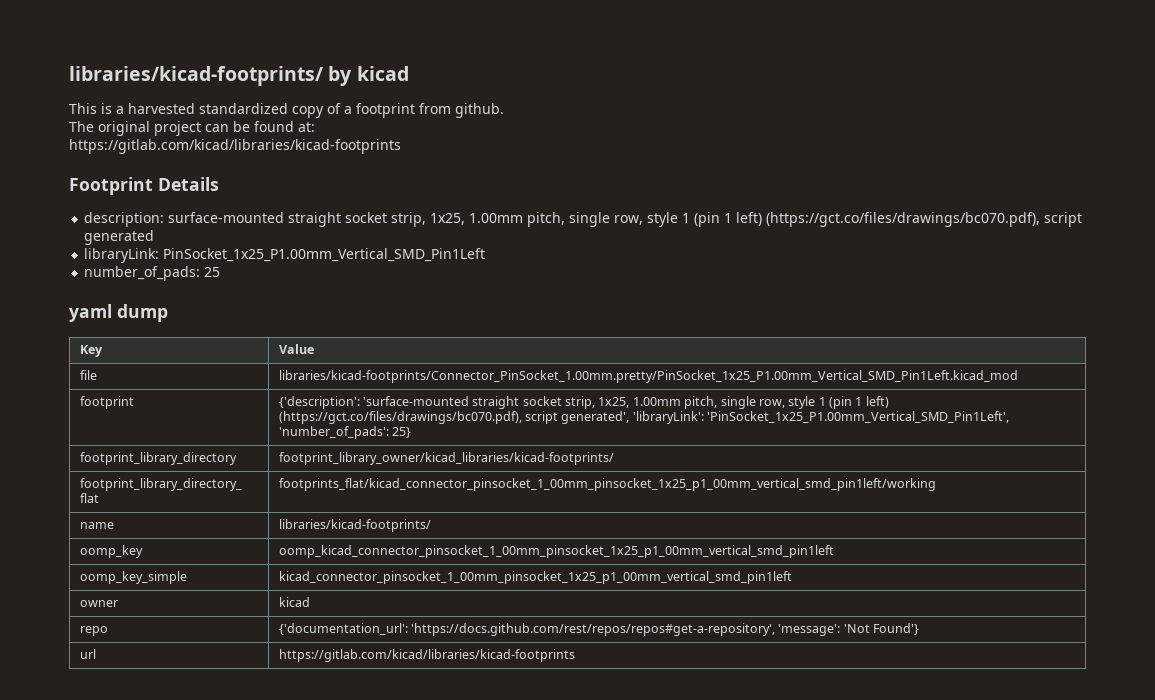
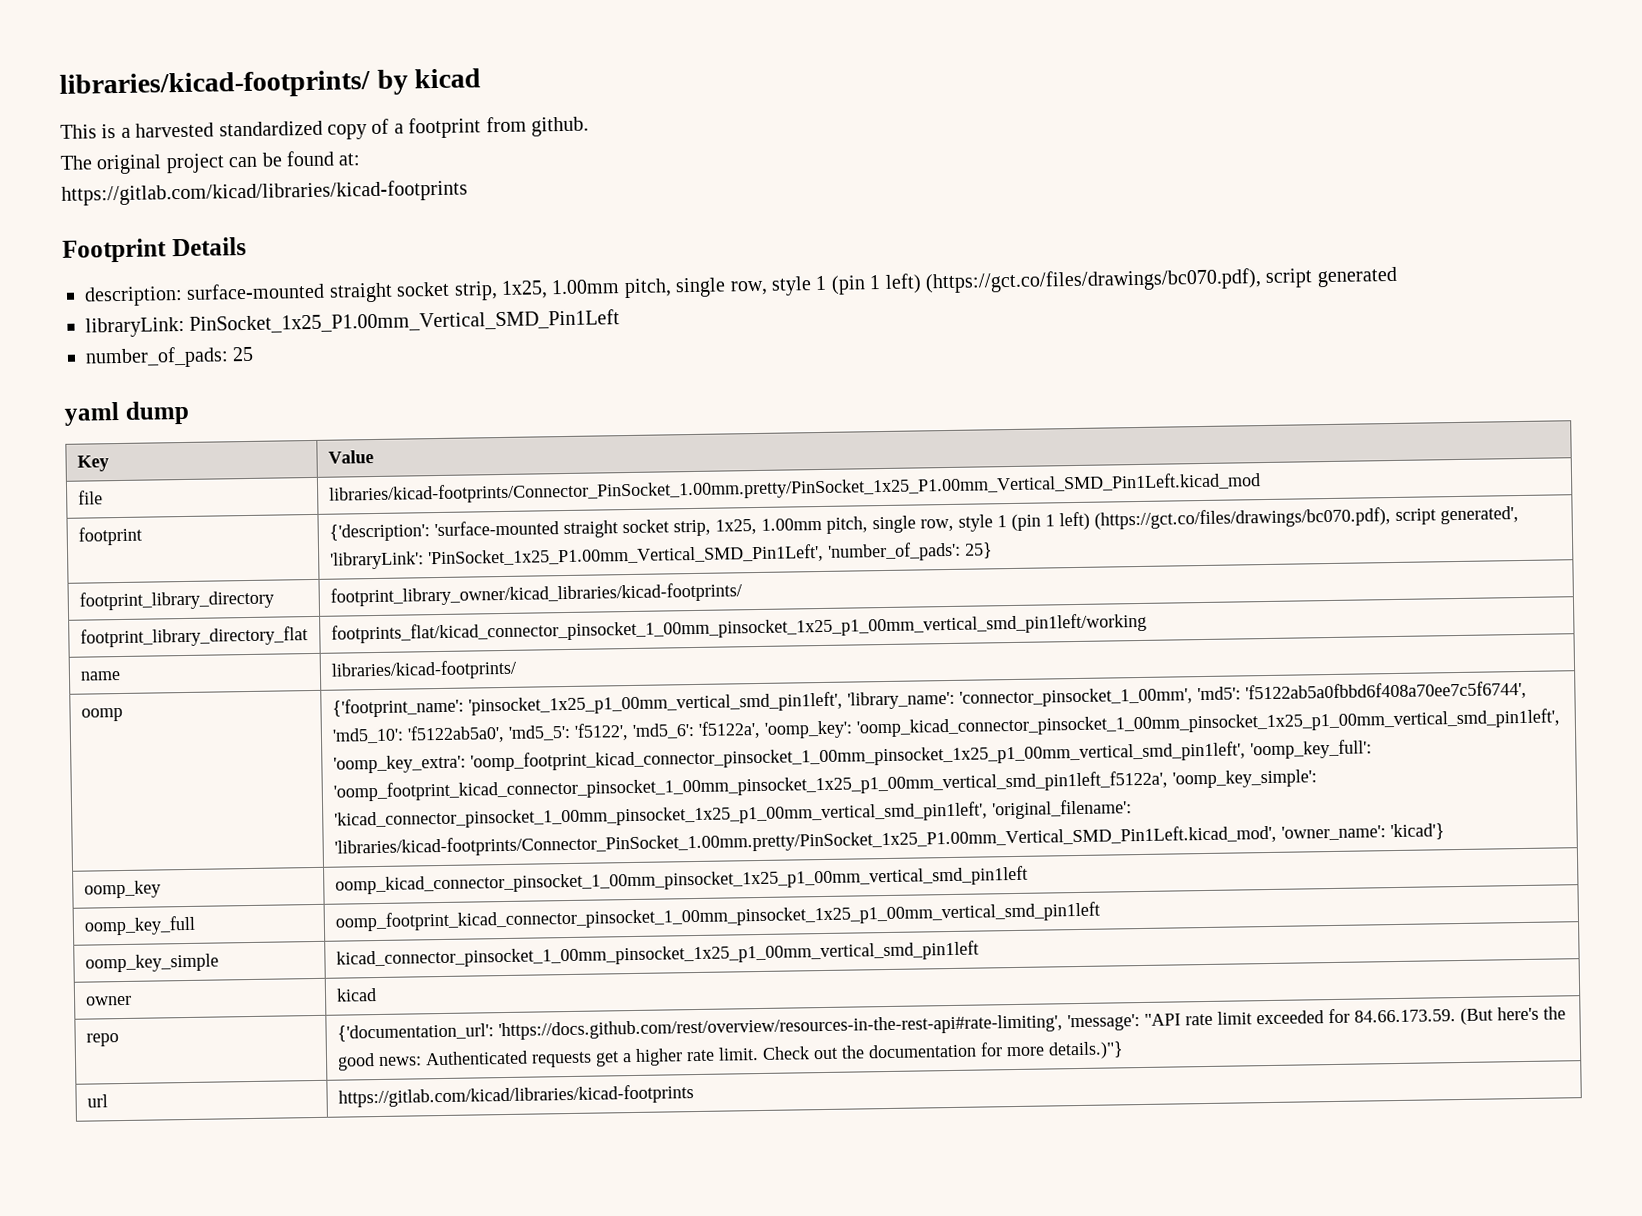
(431, 525) none -> [80,707,123,722] [331,680,1527,718] [331,708,1560,744] [332,739,1372,774] [332,769,1317,802] [333,799,1132,830] [333,823,1445,858] // oomp | {'footprint_name': 'pinsocket_1x25_p1_00mm_vertical_smd_pin1left', 'library_name': 'connector_pinsocket_1_00mm', 'md5': 'f5122ab5a0fbbd6f408a70ee7c5f6744', 'md5_10': 'f5122ab5a0', 'md5_5': 'f5122', 'md5_6': 'f5122a', 'oomp_key': 'oomp_kicad_connector_pinsocket_1_00mm_pinsocket_1x25_p1_00mm_vertical_smd_pin1left', 'oomp_key_extra': 'oomp_footprint_kicad_connector_pinsocket_1_00mm_pinsocket_1x25_p1_00mm_vertical_smd_pin1left', 'oomp_key_full': 'oomp_footprint_kicad_connector_pinsocket_1_00mm_pinsocket_1x25_p1_00mm_vertical_smd_pin1left_f5122a', 'oomp_key_simple': 'kicad_connector_pinsocket_1_00mm_pinsocket_1x25_p1_00mm_vertical_smd_pin1left', 'original_filename': 'libraries/kicad-footprints/Connector_PinSocket_1.00mm.pretty/PinSocket_1x25_P1.00mm_Vertical_SMD_Pin1Left.kicad_mod', 'owner_name': 'kicad'}
(834, 551) none -> [83,915,196,936] [334,901,1100,932] // oomp_key_full | oomp_footprint_kicad_connector_pinsocket_1_00mm_pinsocket_1x25_p1_00mm_vertical_smd_pin1left
[410,623,920,636] 'https://docs.github.com/rest/repos/repos#get-a-repository', 'message': 'Not Found'} -> [497,1006,1566,1041] [336,1041,1124,1071] 'https://docs.github.com/rest/overview/resources-in-the-rest-api#rate-limiting', 'message': "API rate limit exceeded for 84.66.173.59. (But here's the good news: Authenticated requests get a higher rate limit. Check out the documentation for more details.)"}

